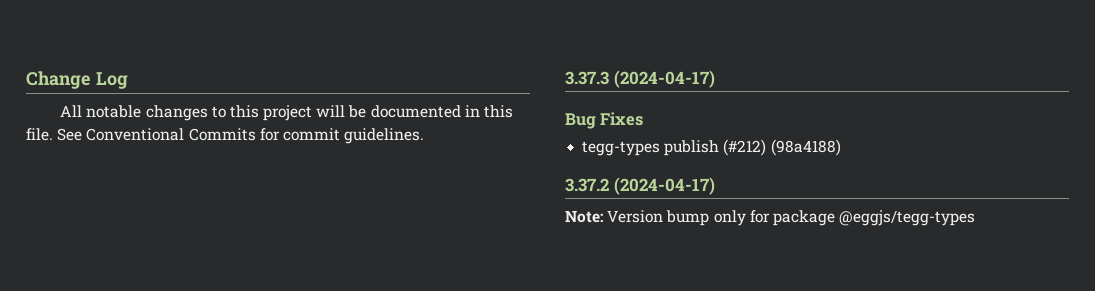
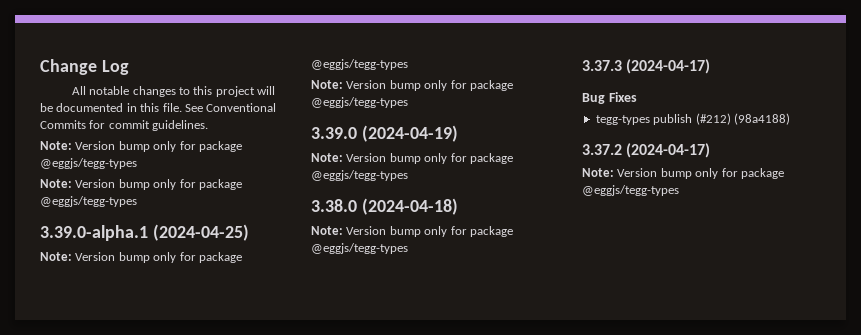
(425, 136) none -> [40,141,242,152] [40,158,137,169] [40,179,242,190] [40,196,137,207] [40,224,249,241] [40,252,242,263] [311,59,408,70] [311,80,513,91] [311,97,408,108] [311,125,458,142] [311,153,513,164] [311,170,408,181] [311,198,458,215] [311,226,513,237] [311,243,408,254] // Note: Version bump only for package @eggjs/tegg-types // Note: Version bump only for package @eggjs/tegg-types // 3.39.0-alpha.1 (2024-04-25) // Note: Version bump only for package @eggjs/tegg-types // Note: Version bump only for package @eggjs/tegg-types // 3.39.0 (2024-04-19) // Note: Version bump only for package @eggjs/tegg-types // 3.38.0 (2024-04-18) // Note: Version bump only for package @eggjs/tegg-types

